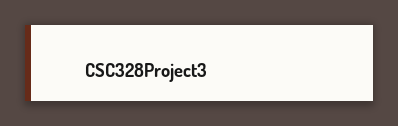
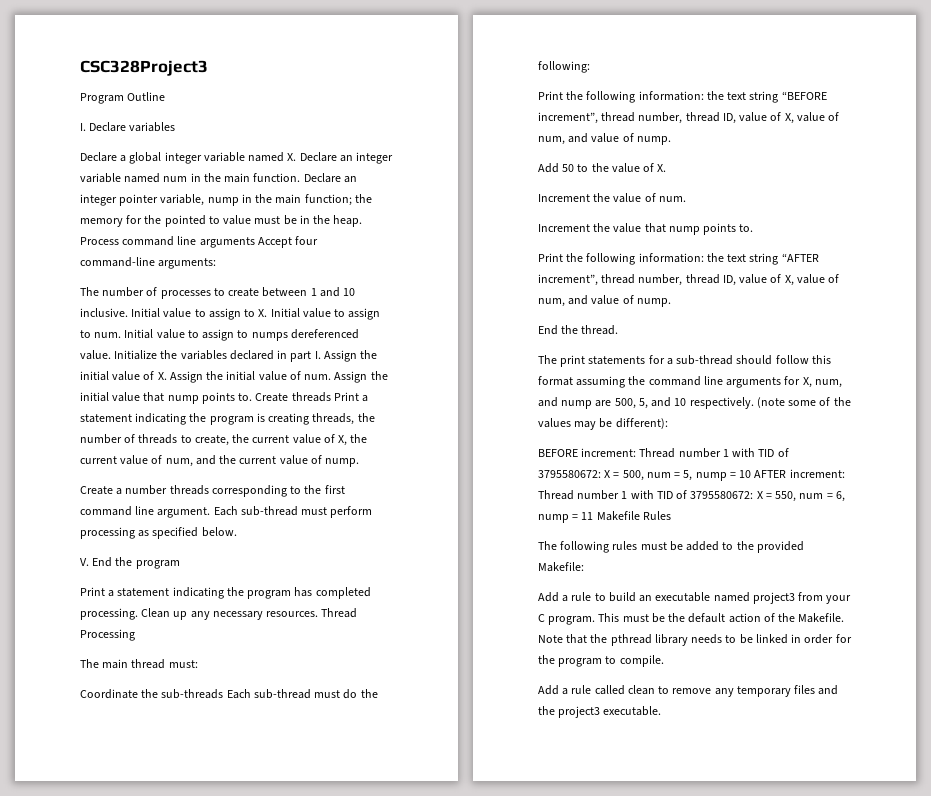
(207, 72) none -> [80,92,166,104] [80,122,176,132] [80,152,394,164] [80,173,357,183] [80,194,372,206] [80,215,363,227] [80,236,319,248] [80,257,217,269] [80,287,356,299] [80,308,381,320] [80,329,359,341] [80,350,378,362] [80,371,388,383] [80,392,369,404] [80,413,375,425] [80,434,368,446] [80,455,360,467] [80,485,345,497] [80,506,373,518] [80,527,237,539] [80,557,180,569] [80,587,371,599] [80,608,358,620] [80,629,135,641] [80,659,198,669] [80,689,378,699] [538,61,590,73] [538,91,827,103] [538,112,840,124] [538,133,671,145] [538,163,667,173] [538,193,686,203] [538,223,754,235] [538,253,819,265] [538,274,840,286] [538,295,671,307] [538,325,619,335] [538,355,831,367] [538,376,842,388] [538,397,851,409] [538,418,668,430] [538,448,789,458] [538,469,845,481] [538,490,845,502] [538,511,671,523] [538,541,804,553] [538,562,584,572] [538,592,852,604] [538,613,845,625] [538,634,852,646] [538,655,664,667] [538,685,839,697] [538,706,662,718] // Program Outline // I. Declare variables // Declare a global integer variable named X. Declare an integer variable named num in the main function. Declare an integer pointer variable, nump in the main function; the memory for the pointed to value must be in the heap. Process command line arguments Accept four command-line arguments: // The number of processes to create between 1 and 10 inclusive. Initial value to assign to X. Initial value to assign to num. Initial value to assign to numps dereferenced value. Initialize the variables declared in part I. Assign the initial value of X. Assign the initial value of num. Assign the initial value that nump points to. Create threads Print a statement indicating the program is creating threads, the number of threads to create, the current value of X, the current value of num, and the current value of nump. // Create a number threads corresponding to the first command line argument. Each sub-thread must perform processing as specified below. // V. End the program // Print a statement indicating the program has completed processing. Clean up any necessary resources. Thread Processing // The main thread must: // Coordinate the sub-threads Each sub-thread must do the following: // Print the following information: the text string “BEFORE increment”, thread number, thread ID, value of X, value of num, and value of nump. // Add 50 to the value of X. // Increment the value of num. // Increment the value that nump points to. // Print the following information: the text string “AFTER increment”, thread number, thread ID, value of X, value of num, and value of nump. // End the thread. // The print statements for a sub-thread should follow this format assuming the command line arguments for X, num, and nump are 500, 5, and 10 respectively. (note some of the values may be different): // BEFORE increment: Thread number 1 with TID of 3795580672: X = 500, num = 5, nump = 10 AFTER increment: Thread number 1 with TID of 3795580672: X = 550, num = 6, nump = 11 Makefile Rules // The following rules must be added to the provided Makefile: // Add a rule to build an executable named project3 from your C program. This must be the default action of the Makefile. Note that the pthread library needs to be linked in order for the program to compile. // Add a rule called clean to remove any temporary files and the project3 executable.

